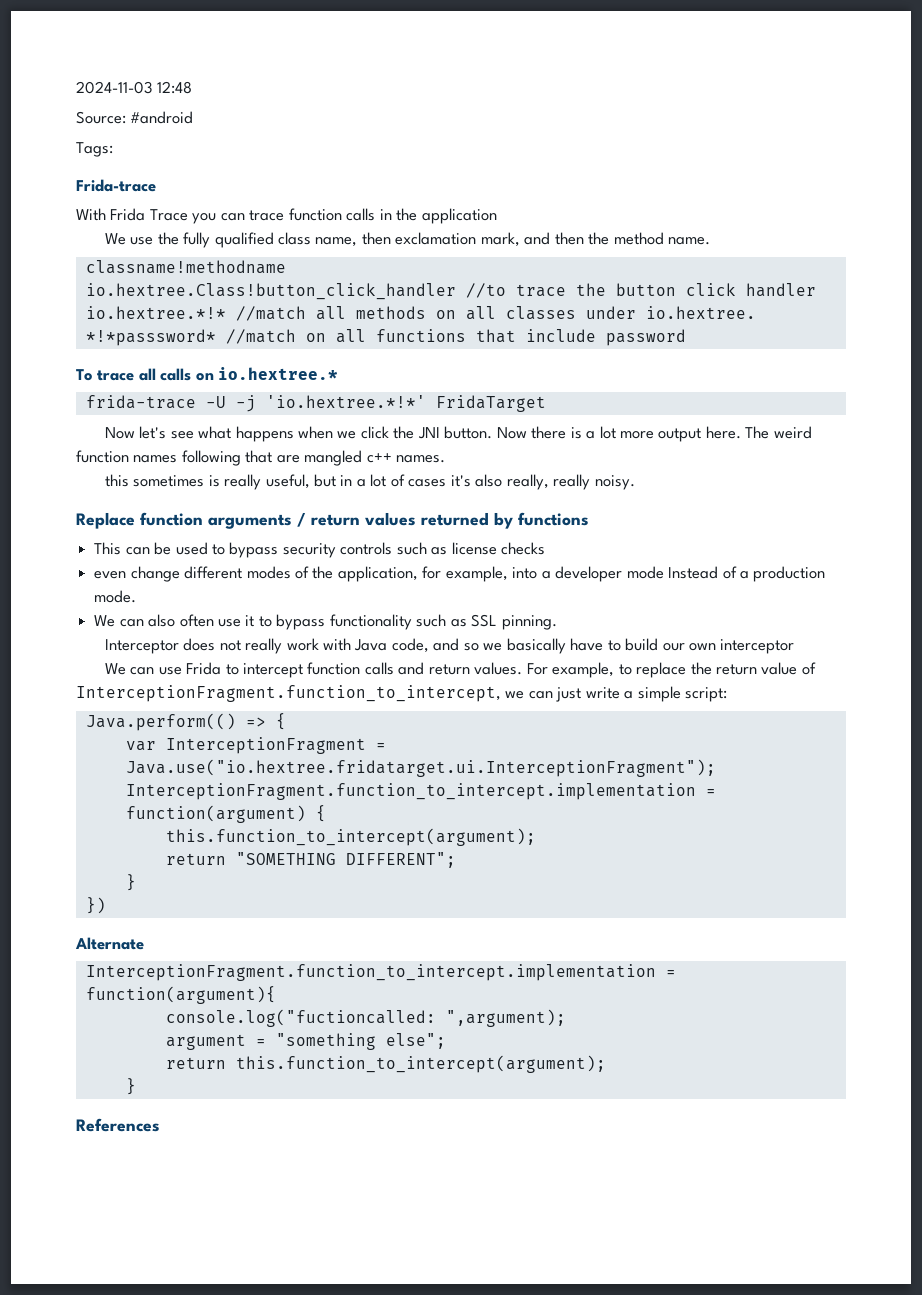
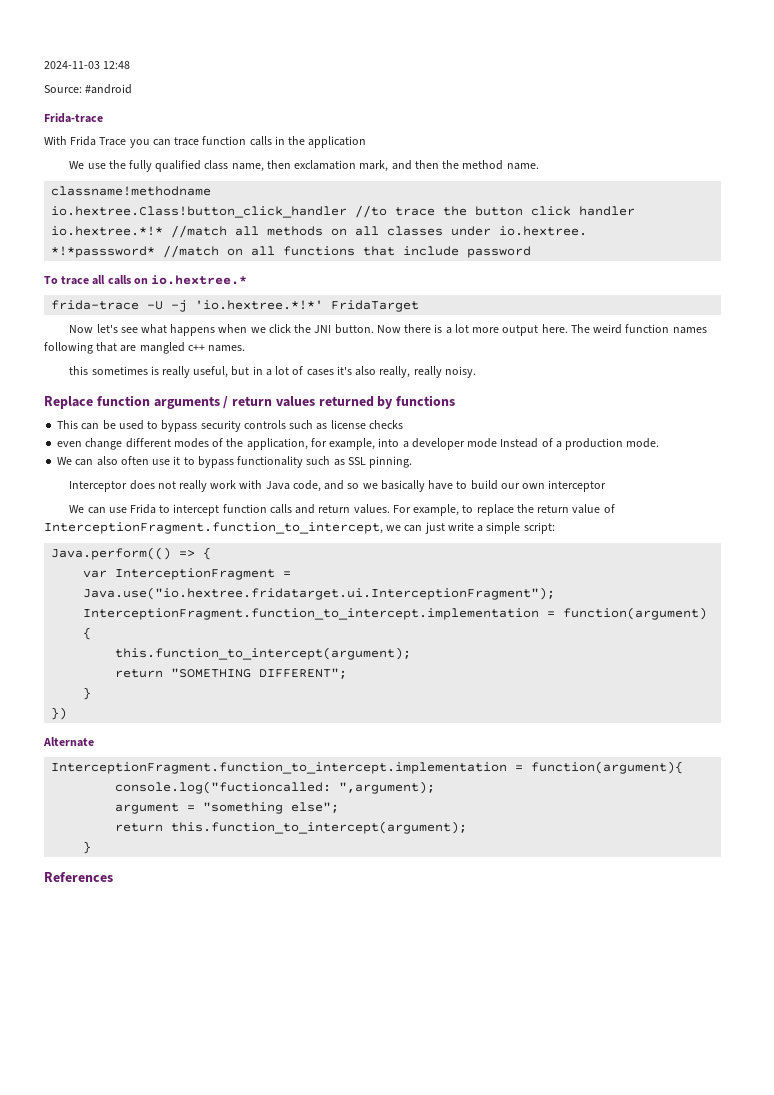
[76,142,113,157] // Tags: -> (133, 89) none

